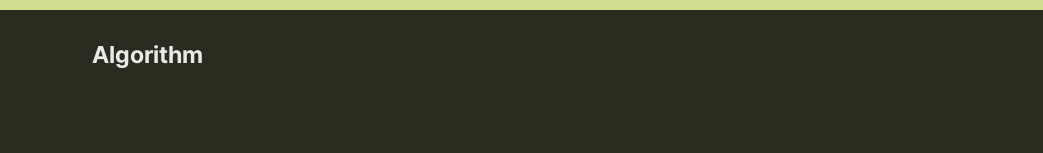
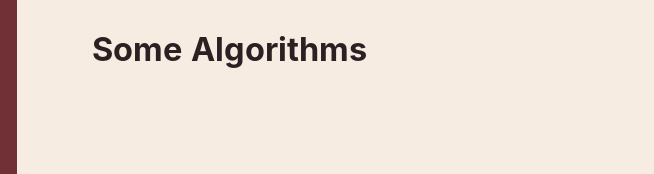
[92,45,203,69] Algorithm -> [92,36,367,68] Some Algorithms

